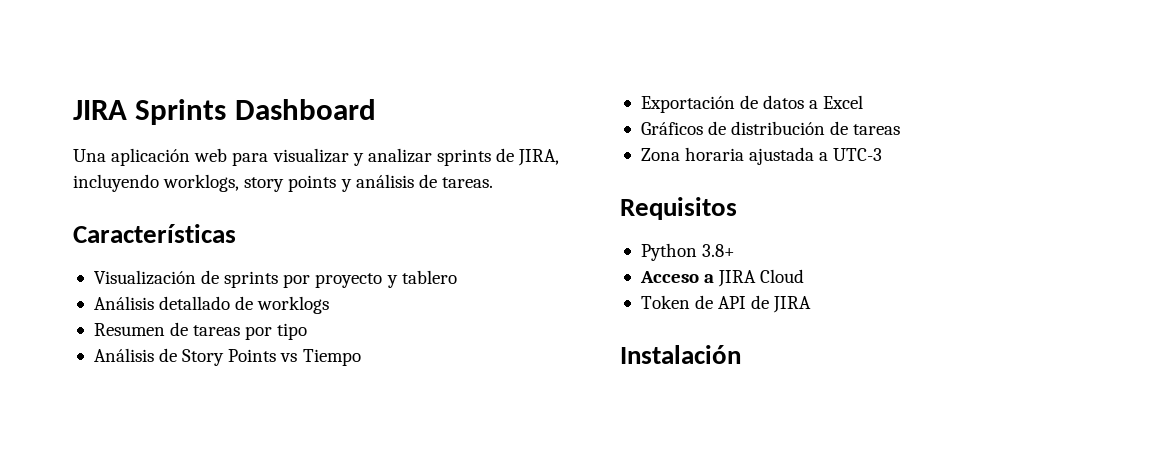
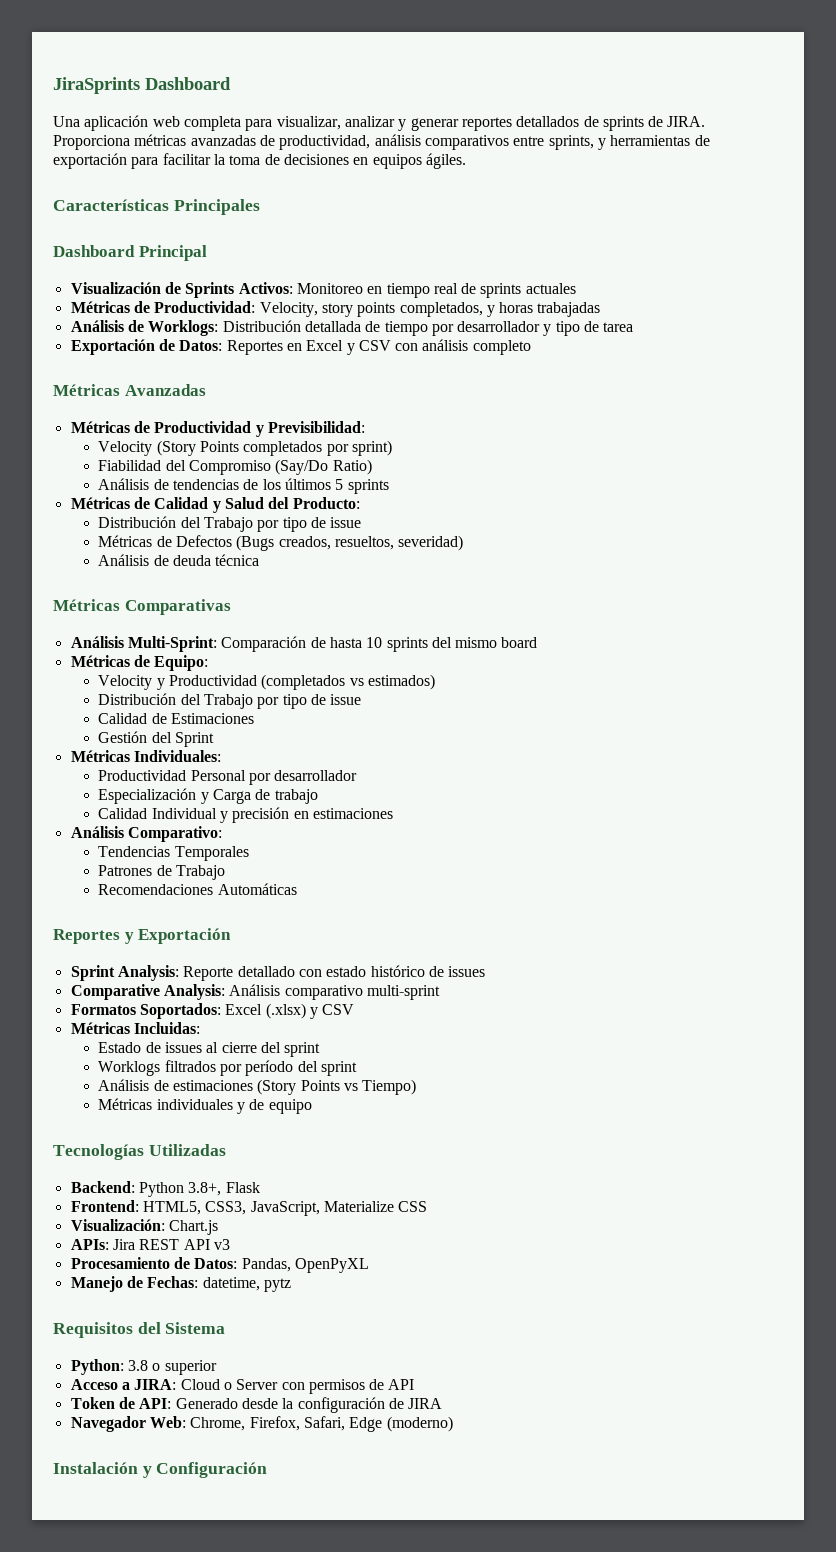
[73,99,227,125] JIRA Sprints -> [53,77,140,94] JiraSprints
[232,148,560,166] [73,174,493,192] [73,224,236,243] [93,270,457,288] [93,296,330,314] [93,322,308,340] [93,348,361,366] [640,95,864,113] [640,121,901,135] [640,147,883,165] [620,197,737,220] [640,243,736,261] para visualizar y analizar sprints de JIRA, incluyendo worklogs, story points y análisis de tareas. // Características // Visualización de sprints por proyecto y tablero // Análisis detallado de worklogs // Resumen de tareas por tipo // Análisis de Story Points vs Tiempo // Exportación de datos a Excel // Gráficos de distribución de tareas // Zona horaria ajustada a UTC-3 // Requisitos // Python 3.8+ -> [183,116,706,131] [53,134,710,150] [53,153,466,169] [53,199,260,215] [53,245,207,261] [70,282,576,298] [70,301,601,317] [70,320,634,336] [70,339,531,355] [53,384,206,396] [70,421,365,437] [98,440,393,456] [98,459,372,475] [98,478,389,494] [70,497,360,513] [98,516,362,532] [98,535,464,551] [98,554,260,566] [53,599,231,615] [70,636,538,652] [70,655,209,671] [98,674,436,690] [98,693,362,709] [98,713,255,724] [98,731,215,747] [70,750,221,762] [98,770,358,785] [98,788,318,804] [98,807,394,823] [70,826,222,842] [98,846,249,861] [98,865,226,880] [98,883,297,895] [53,928,232,944] [70,965,486,981] [70,984,440,1000] [70,1003,355,1019] [70,1022,200,1034] [98,1042,321,1057] [98,1060,358,1076] [98,1079,417,1095] [98,1098,312,1114] [53,1144,226,1160] [70,1181,260,1197] [70,1200,428,1216] [70,1219,218,1235] [70,1239,230,1250] [70,1257,369,1273] [70,1276,291,1292] [53,1322,226,1338] [70,1359,217,1375] completa para visualizar, analizar y generar reportes detallados de sprints de JIRA. Proporciona métricas avanzadas de productividad, análisis comparativos entre sprints, y herramientas de exportación para facilitar la toma de decisiones en equipos ágiles. // Características Principales // Dashboard Principal // Visualización de Sprints Activos: Monitoreo en tiempo real de sprints actuales // Métricas de Productividad: Velocity, story points completados, y horas trabajadas // Análisis de Worklogs: Distribución detallada de tiempo por desarrollador y tipo de tarea // Exportación de Datos: Reportes en Excel y CSV con análisis completo // Métricas Avanzadas // Métricas de Productividad y Previsibilidad: // Velocity (Story Points completados por sprint) // Fiabilidad del Compromiso (Say/Do Ratio) // Análisis de tendencias de los últimos 5 sprints // Métricas de Calidad y Salud del Producto: // Distribución del Trabajo por tipo de issue // Métricas de Defectos (Bugs creados, resueltos, severidad) // Análisis de deuda técnica // Métricas Comparativas // Análisis Multi-Sprint: Comparación de hasta 10 sprints del mismo board // Métricas de Equipo: // Velocity y Productividad (completados vs estimados) // Distribución del Trabajo por tipo de issue // Calidad de Estimaciones // Gestión del Sprint // Métricas Individuales: // Productividad Personal por desarrollador // Especialización y Carga de trabajo // Calidad Individual y precisión en estimaciones // Análisis Comparativo: // Tendencias Temporales // Patrones de Trabajo // Recomendaciones Automáticas // Reportes y Exportación // Sprint Analysis: Reporte detallado con estado histórico de issues // Comparative Analysis: Análisis comparativo multi-sprint // Formatos Soportados: Excel (.xlsx) y CSV // Métricas Incluidas: // Estado de issues al cierre del sprint // Worklogs filtrados por período del sprint // Análisis de estimaciones (Story Points vs Tiempo) // Métricas individuales y de equipo // Tecnologías Utilizadas // Backend: Python 3.8+, Flask // Frontend: HTML5, CSS3, JavaScript, Materialize CSS // Visualización: Chart.js // APIs: Jira REST API v3 // Procesamiento de Datos: Pandas, OpenPyXL // Manejo de Fechas: datetime, pytz // Requisitos del Sistema // Python: 3.8 o superior
[718,270,757,287] JIRA -> [134,1379,177,1390] JIRA:
[640,295,812,313] // Token de API de JIRA -> [223,1379,415,1394] [70,1397,443,1413] [70,1416,453,1432] o Server con permisos de API // Token de API: Generado desde la configuración de JIRA // Navegador Web: Chrome, Firefox, Safari, Edge (moderno)
(741, 354) none -> [142,1462,268,1478] y Configuración

